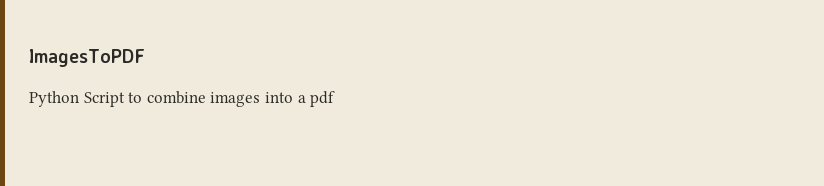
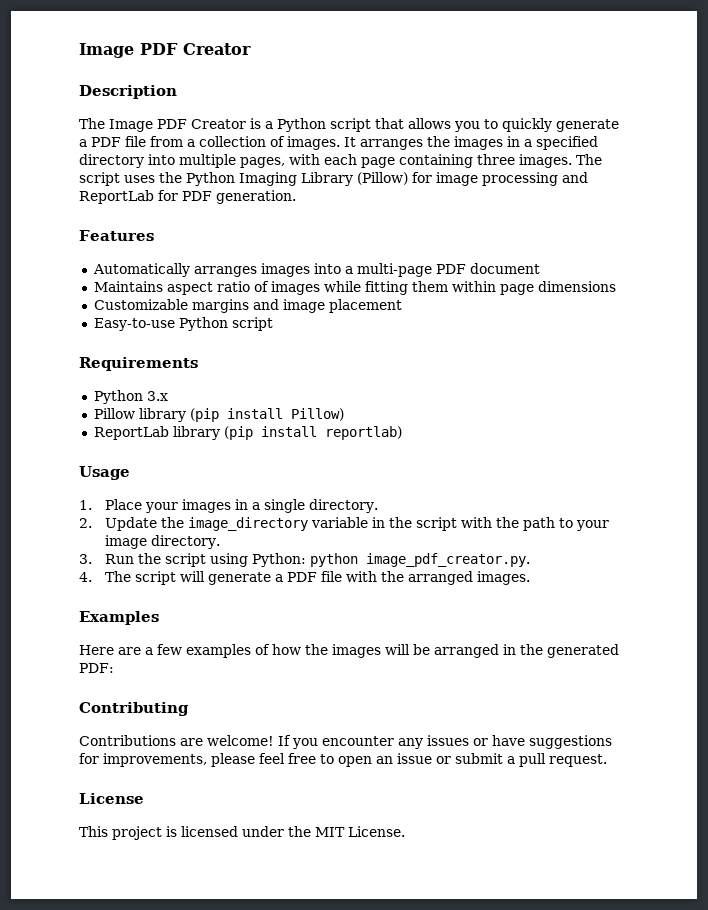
[29,49,145,67] [29,91,336,107] ImagesToPDF // Python Script to combine images into a pdf -> [79,43,251,58] [79,85,177,99] [79,118,619,132] [79,136,598,150] [79,154,602,168] [79,172,588,186] [79,190,296,204] [79,230,154,241] [92,263,540,277] [93,281,616,295] [93,299,402,313] [93,317,273,331] [79,357,198,371] [93,390,168,404] [93,408,344,422] [93,426,402,440] [79,466,130,480] [79,499,379,513] [79,517,610,531] [105,535,221,549] [79,553,531,567] [79,571,531,585] [79,611,159,625] [79,644,619,658] [79,663,114,673] [79,702,189,716] [79,735,612,749] [79,753,607,767] [79,793,144,804] [79,826,405,840] Image PDF Creator // Description // The Image PDF Creator is a Python script that allows you to quickly generate a PDF file from a collection of images. It arranges the images in a specified directory into multiple pages, with each page containing three images. The script uses the Python Imaging Library (Pillow) for image processing and ReportLab for PDF generation. // Features // Automatically arranges images into a multi-page PDF document // Maintains aspect ratio of images while fitting them within page dimensions // Customizable margins and image placement // Easy-to-use Python script // Requirements // Python 3.x // Pillow library (pip install Pillow) // ReportLab library (pip install reportlab) // Usage // 1. Place your images in a single directory. // 2. Update the image_directory variable in the script with the path to your image directory. // 3. Run the script using Python: python image_pdf_creator.py. // 4. The script will generate a PDF file with the arranged images. // Examples // Here are a few examples of how the images will be arranged in the generated PDF: // Contributing // Contributions are welcome! If you encounter any issues or have suggestions for improvements, please feel free to open an issue or submit a pull request. // License // This project is licensed under the MIT License.

